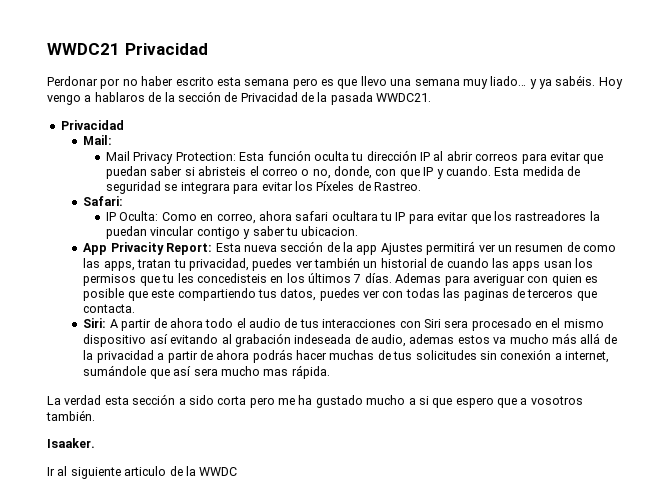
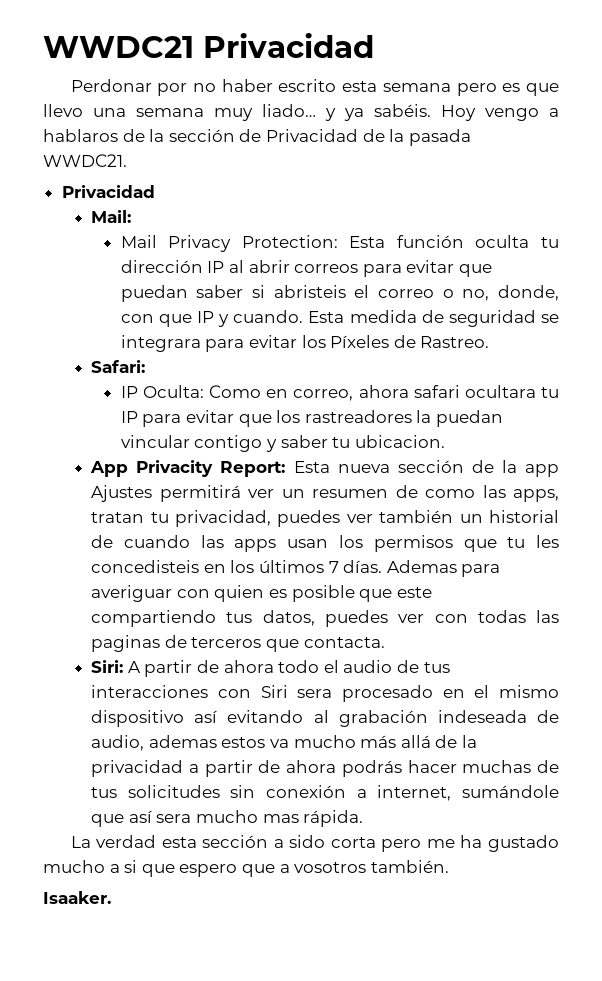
[47,466,238,479] // Ir al siguiente articulo de la WWDC -> (111, 897) none

